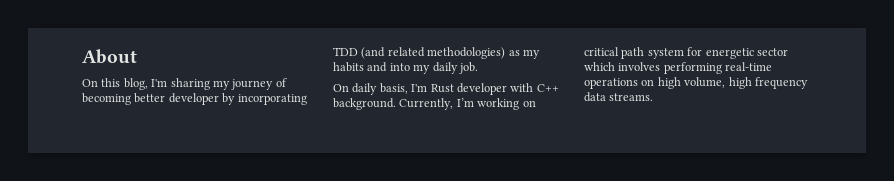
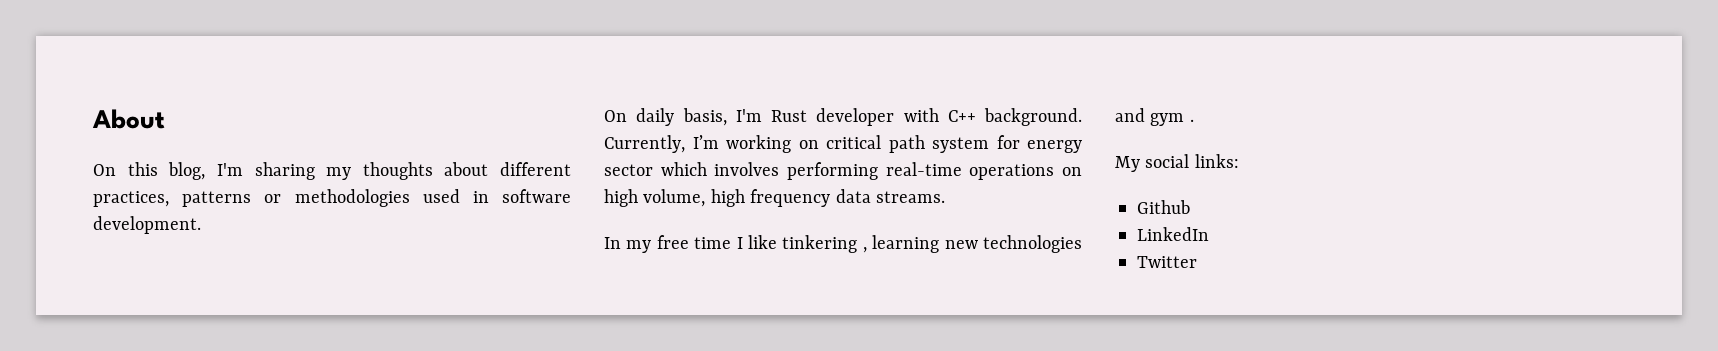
[231,78,287,90] [82,93,307,105] [333,47,540,59] [333,62,478,74] journey of becoming better developer by incorporating TDD (and related methodologies) as my habits and into my daily job. -> [362,162,571,180] [93,189,571,207] [93,216,201,234] thoughts about different practices, patterns or methodologies used in software development.
[705,48,754,59] energetic -> [1027,140,1082,153] energy
(654, 97) none -> [604,235,1082,253] [1115,108,1194,126] [1115,154,1239,172] [1137,200,1190,214] [1137,227,1209,241] [1137,256,1197,268] // In my free time I like tinkering , learning new technologies and gym . // My social links: // Github // LinkedIn // Twitter

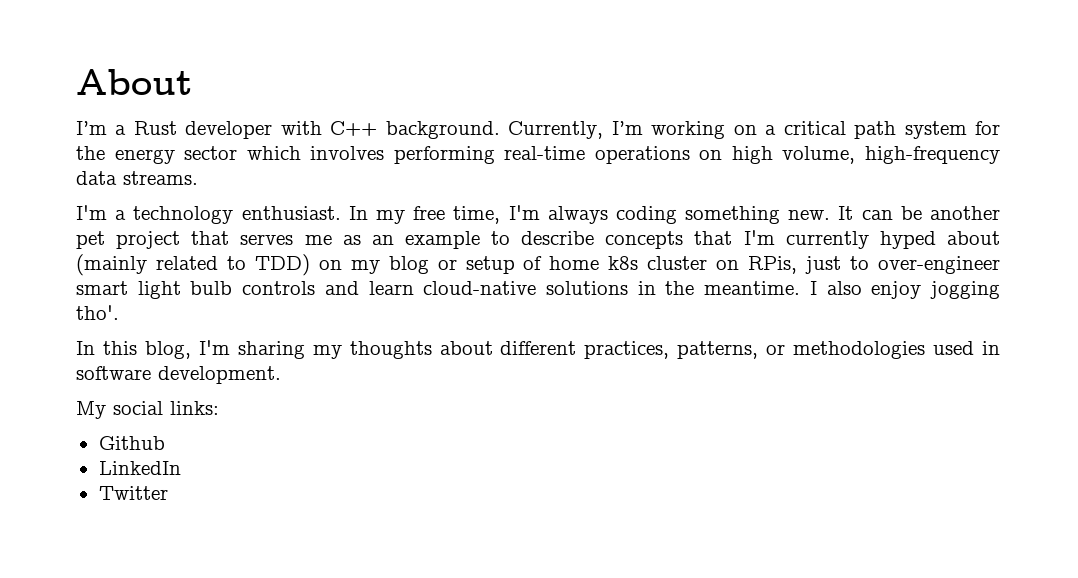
[93,162,571,180] [93,189,571,207] [93,216,201,234] [604,108,762,126] On this blog, I'm sharing my thoughts about different practices, patterns or methodologies used in software development. // On daily basis, I'm -> [76,121,127,135] I’m a
(819, 144) none -> [765,125,777,135] a
(1020, 142) none -> [76,146,105,160] the
[710,189,831,207] high frequency -> [864,146,1000,164] high-frequency
[604,235,1082,253] [1115,108,1194,126] In my free time I like tinkering , learning new technologies and gym . -> [76,205,1000,224] [76,230,1000,249] [76,254,1001,276] [76,281,1000,299] [76,305,119,320] [76,340,1001,359] [76,366,281,384] I'm a technology enthusiast. In my free time, I'm always coding something new. It can be another pet project that serves me as an example to describe concepts that I'm currently hyped about (mainly related to TDD) on my blog or setup of home k8s cluster on RPis, just to over-engineer smart light bulb controls and learn cloud-native solutions in the meantime. I also enjoy jogging tho'. // In this blog, I'm sharing my thoughts about different practices, patterns, or methodologies used in software development.

